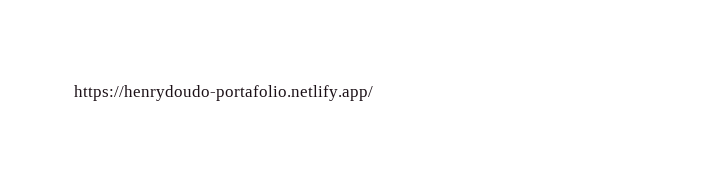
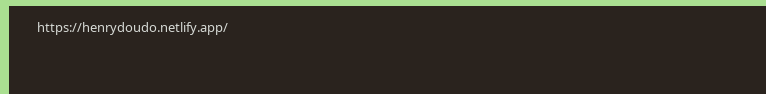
[74,85,373,101] https://henrydoudo-portafolio.netlify.app/ -> [37,22,228,35] https://henrydoudo.netlify.app/

